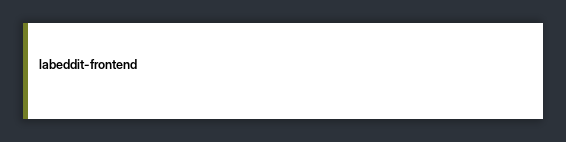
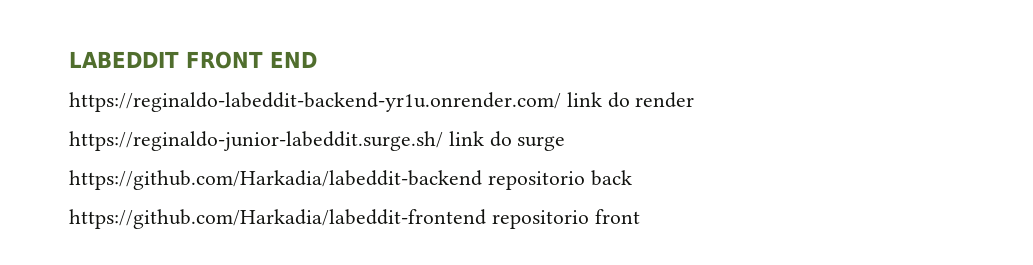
[39,59,137,69] labeddit-frontend -> [69,51,317,69] [69,92,695,112] [69,131,566,151] [69,170,632,190] [69,209,640,229] LABEDDIT FRONT END // https://reginaldo-labeddit-backend-yr1u.onrender.com/ link do render // https://reginaldo-junior-labeddit.surge.sh/ link do surge // https://github.com/Harkadia/labeddit-backend repositorio back // https://github.com/Harkadia/labeddit-frontend repositorio front

